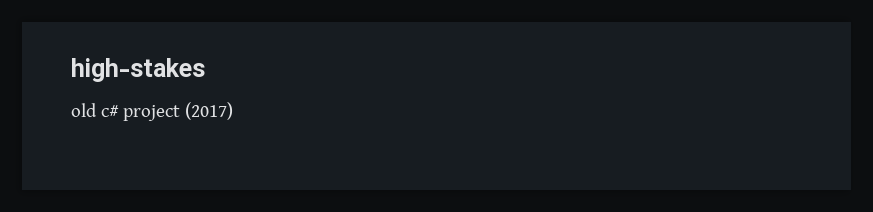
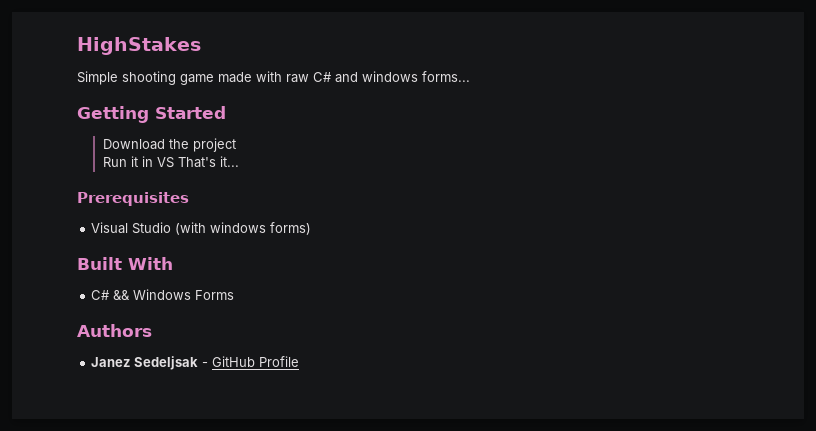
[71,58,205,82] [71,102,233,121] high-stakes // old c# project (2017) -> [77,37,201,55] [77,71,470,85] [77,106,226,123] [102,138,236,152] [102,156,239,168] [77,192,189,206] [91,222,312,235] [77,257,173,270] [91,289,235,300] [77,324,152,337] [91,356,300,370] HighStakes // Simple shooting game made with raw C# and windows forms... // Getting Started // Download the project // Run it in VS That's it... // Prerequisites // Visual Studio (with windows forms) // Built With // C# && Windows Forms // Authors // Janez Sedeljsak - GitHub Profile

